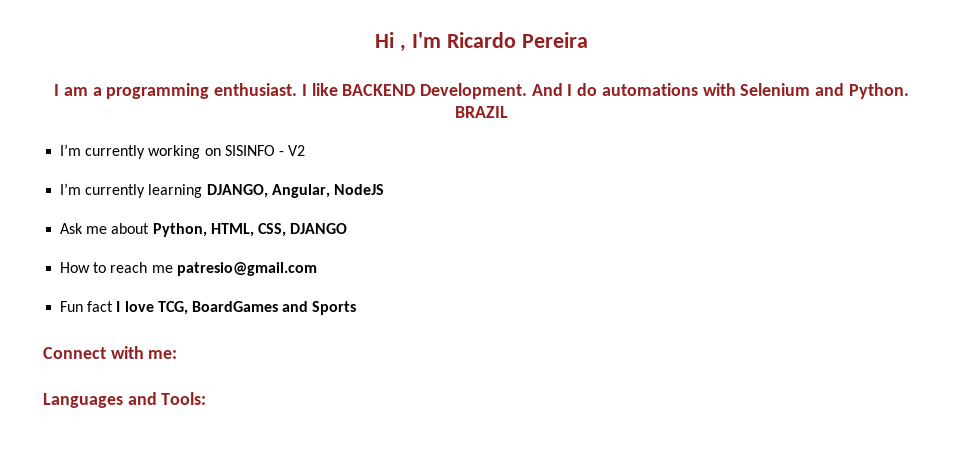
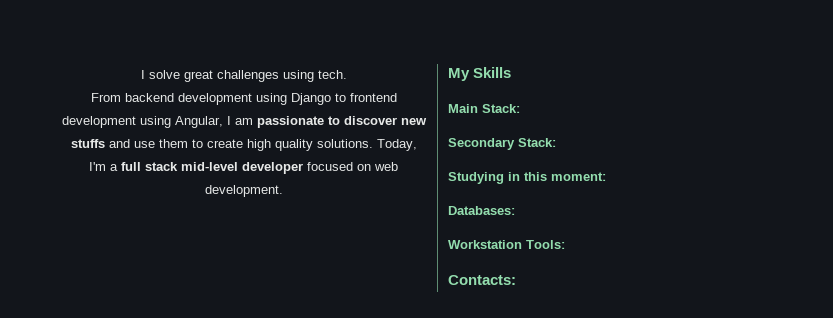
[375,32,588,52] [54,83,909,99] [455,106,508,118] [60,144,306,159] [60,183,384,198] [60,223,348,237] [60,262,317,276] [60,301,357,315] [43,346,178,359] [43,392,207,408] Hi , I'm Ricardo Pereira // I am a programming enthusiast. I like BACKEND Development. And I do automations with Selenium and Python. BRAZIL // I’m currently working on SISINFO - V2 // I’m currently learning DJANGO, Angular, NodeJS // Ask me about Python, HTML, CSS, DJANGO // How to reach me patresio@gmail.com // Fun fact I love TCG, BoardGames and Sports // Connect with me: // Languages and Tools: -> [140,70,347,82] [90,93,397,105] [61,116,427,128] [70,139,417,151] [89,162,398,174] [204,185,283,197] [448,67,512,81] [448,104,520,113] [448,138,556,150] [448,172,606,184] [448,206,515,215] [448,240,565,249] [448,275,516,285] I solve great challenges using tech. // From backend development using Django to frontend development using Angular, I am passionate to discover new stuffs and use them to create high quality solutions. Today, I'm a full stack mid-level developer focused on web development. // My Skills // Main Stack: // Secondary Stack: // Studying in this moment: // Databases: // Workstation Tools: // Contacts:

